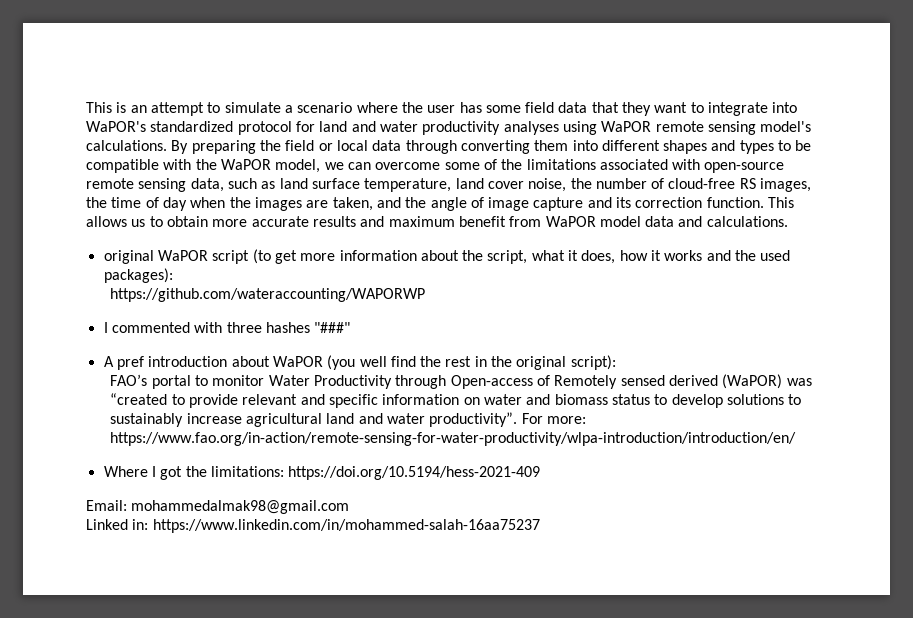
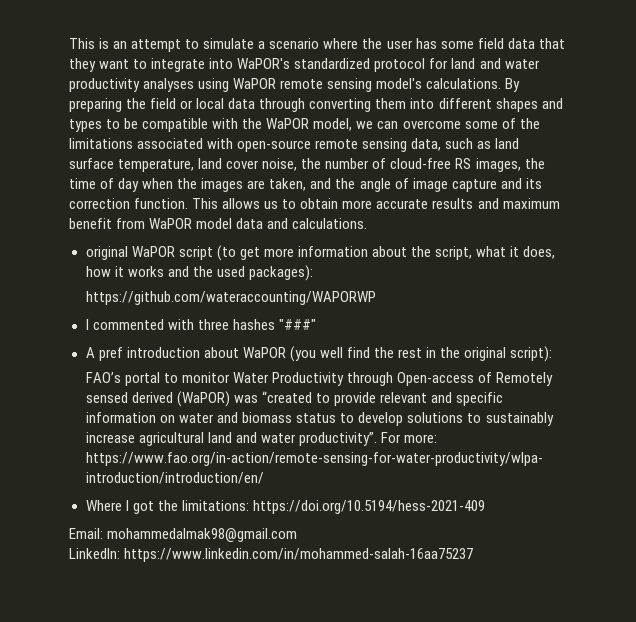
[86,519,149,530] Linked in: -> [69,548,120,559] LinkedIn:

